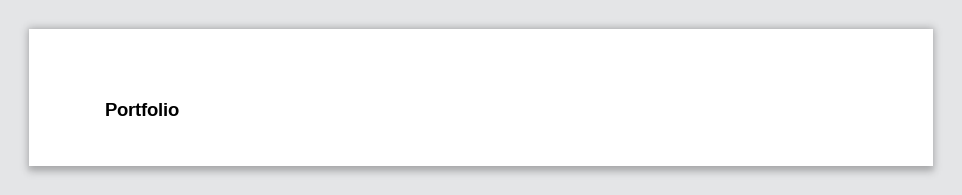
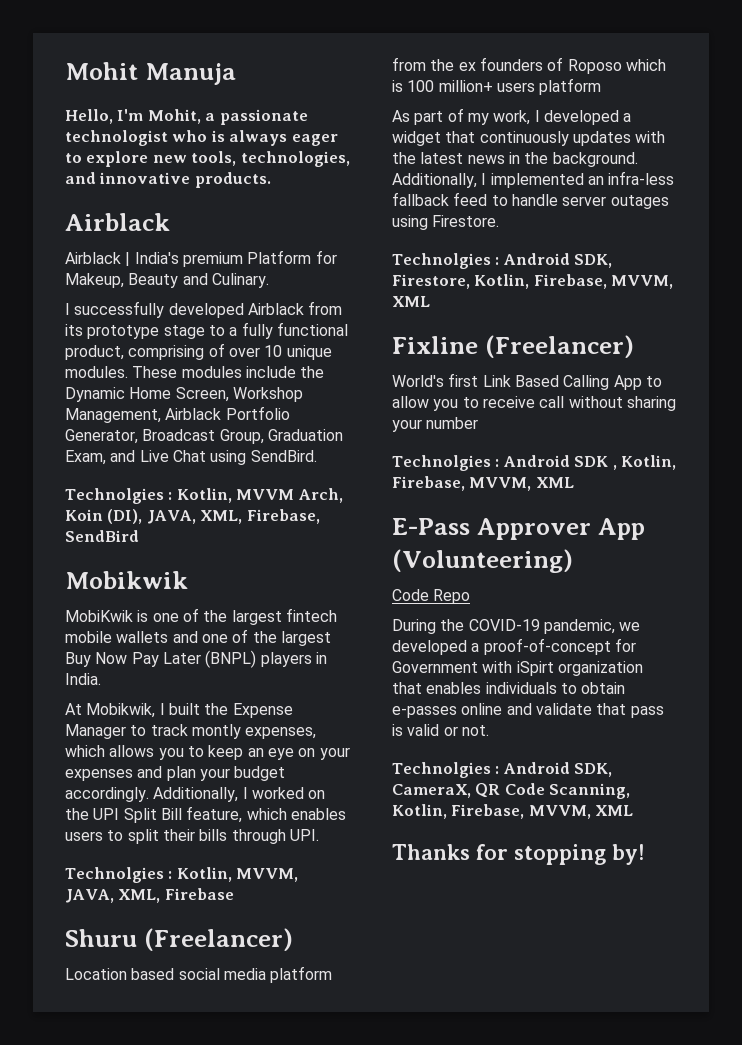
[105,103,179,116] Portfolio -> [65,62,236,85] [65,109,308,125] [65,130,338,146] [65,151,350,167] [65,172,271,188] [65,213,170,231] [65,250,337,267] [65,273,269,288] [65,301,343,318] [65,322,348,339] [65,343,332,360] [65,366,325,378] [65,387,303,402] [65,406,290,423] [65,429,343,444] [65,450,317,465] [65,488,343,504] [65,509,320,524] [65,530,139,542] [65,571,188,589] [65,608,337,625] [65,629,331,646] [65,650,327,668] [65,673,101,685] [65,703,293,718] [65,724,317,739] [65,745,350,760] [65,766,286,781] [65,787,326,802] [65,806,346,823] [65,829,319,844] [65,867,299,883] [65,888,234,903] [65,928,293,951] [65,966,333,983] [392,57,666,74] [392,78,602,95] [392,108,632,125] [392,131,666,146] [392,152,638,167] [392,171,675,188] [392,192,669,209] [392,215,500,230] [392,253,613,269] [392,274,674,289] [392,296,430,307] [392,335,634,358] [392,373,662,390] [392,396,676,411] [392,417,479,432] [392,455,677,471] [392,476,574,491] [392,518,645,540] [392,549,573,573] [392,589,471,604] [392,619,641,634] [392,638,636,655] [392,661,643,676] [392,682,626,694] [392,703,664,718] [392,724,489,736] [392,762,613,778] [392,783,631,799] [392,804,634,819] [392,844,644,865] Mohit Manuja // Hello, I'm Mohit, a passionate technologist who is always eager to explore new tools, technologies, and innovative products. // Airblack // Airblack | India's premium Platform for Makeup, Beauty and Culinary. // I successfully developed Airblack from its prototype stage to a fully functional product, comprising of over 10 unique modules. These modules include the Dynamic Home Screen, Workshop Management, Airblack Portfolio Generator, Broadcast Group, Graduation Exam, and Live Chat using SendBird. // Technolgies : Kotlin, MVVM Arch, Koin (DI), JAVA, XML, Firebase, SendBird // Mobikwik // MobiKwik is one of the largest fintech mobile wallets and one of the largest Buy Now Pay Later (BNPL) players in India. // At Mobikwik, I built the Expense Manager to track montly expenses, which allows you to keep an eye on your expenses and plan your budget accordingly. Additionally, I worked on the UPI Split Bill feature, which enables users to split their bills through UPI. // Technolgies : Kotlin, MVVM, JAVA, XML, Firebase // Shuru (Freelancer) // Location based social media platform from the ex founders of Roposo which is 100 million+ users platform // As part of my work, I developed a widget that continuously updates with the latest news in the background. Additionally, I implemented an infra-less fallback feed to handle server outages using Firestore. // Technolgies : Android SDK, Firestore, Kotlin, Firebase, MVVM, XML // Fixline (Freelancer) // World's first Link Based Calling App to allow you to receive call without sharing your number // Technolgies : Android SDK , Kotlin, Firebase, MVVM, XML // E-Pass Approver App (Volunteering) // Code Repo // During the COVID-19 pandemic, we developed a proof-of-concept for Government with iSpirt organization that enables individuals to obtain e-passes online and validate that pass is valid or not. // Technolgies : Android SDK, CameraX, QR Code Scanning, Kotlin, Firebase, MVVM, XML // Thanks for stopping by!

